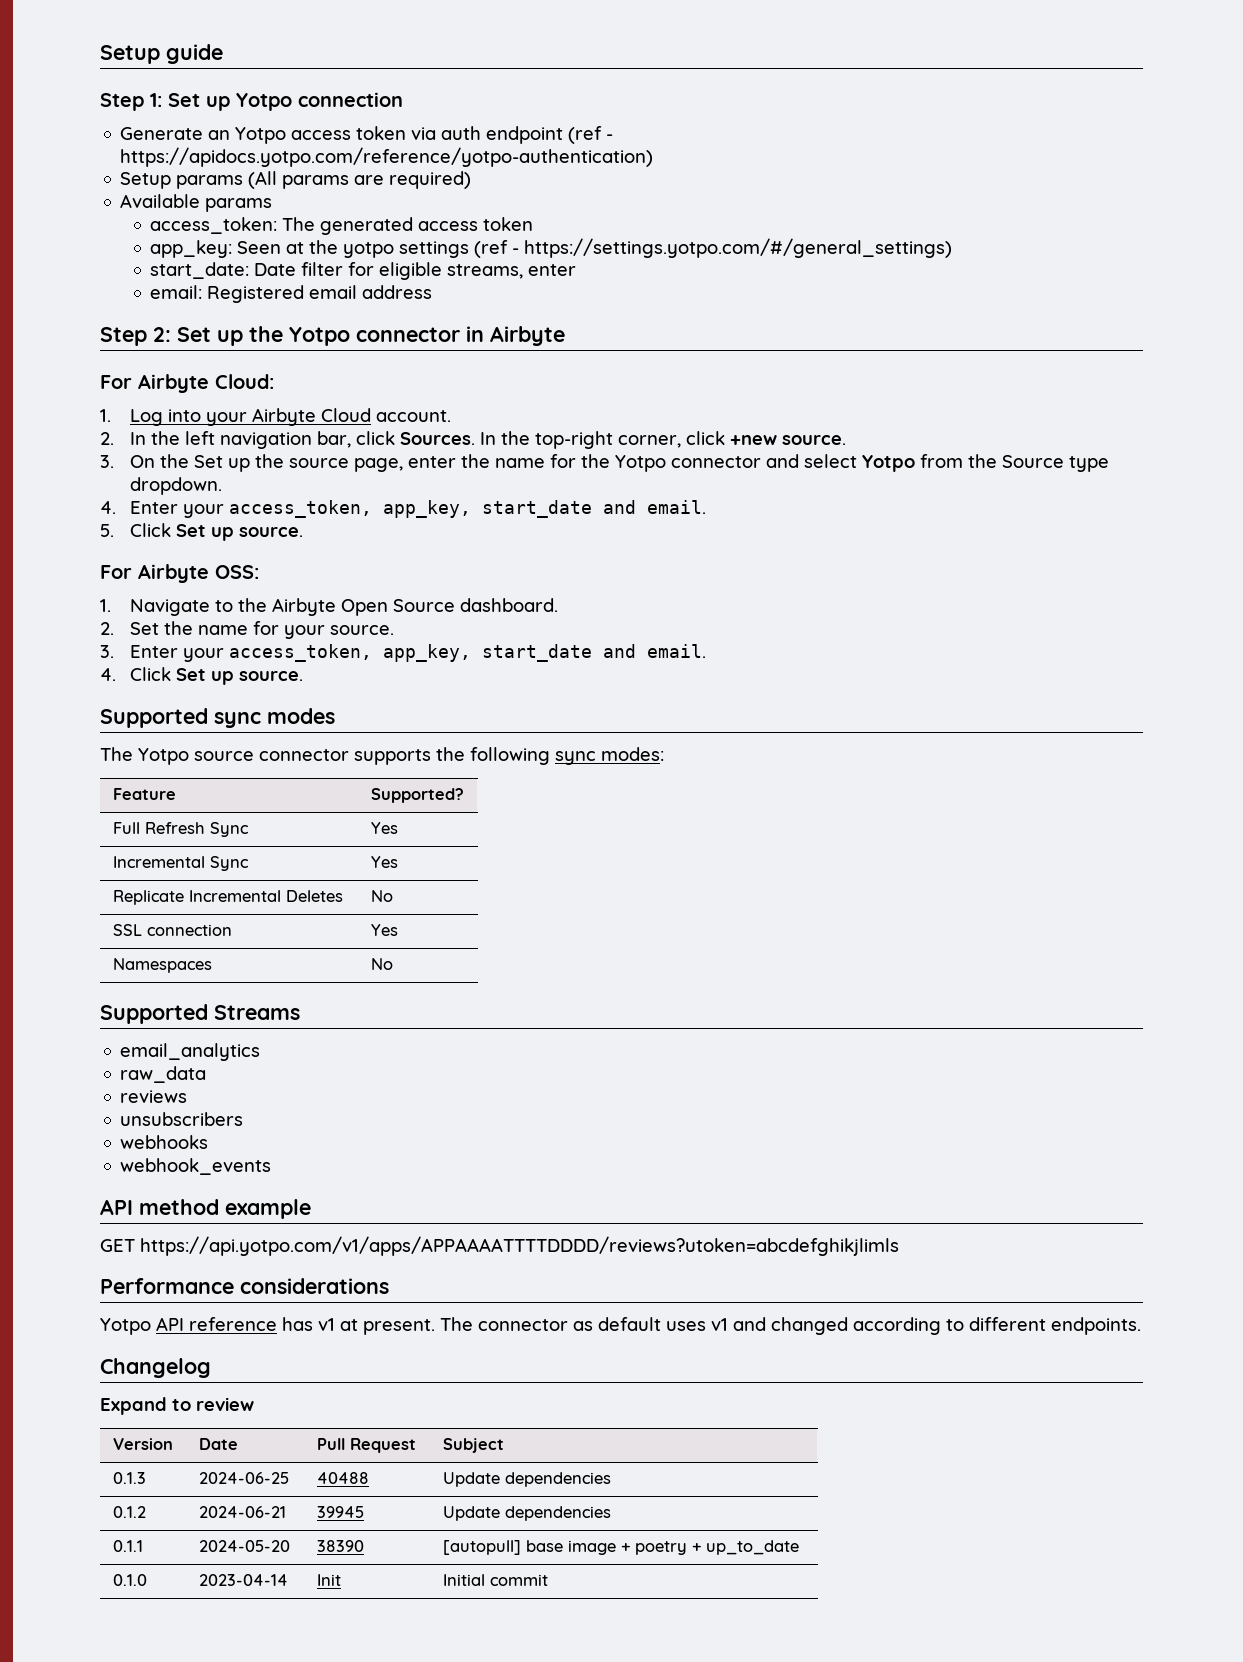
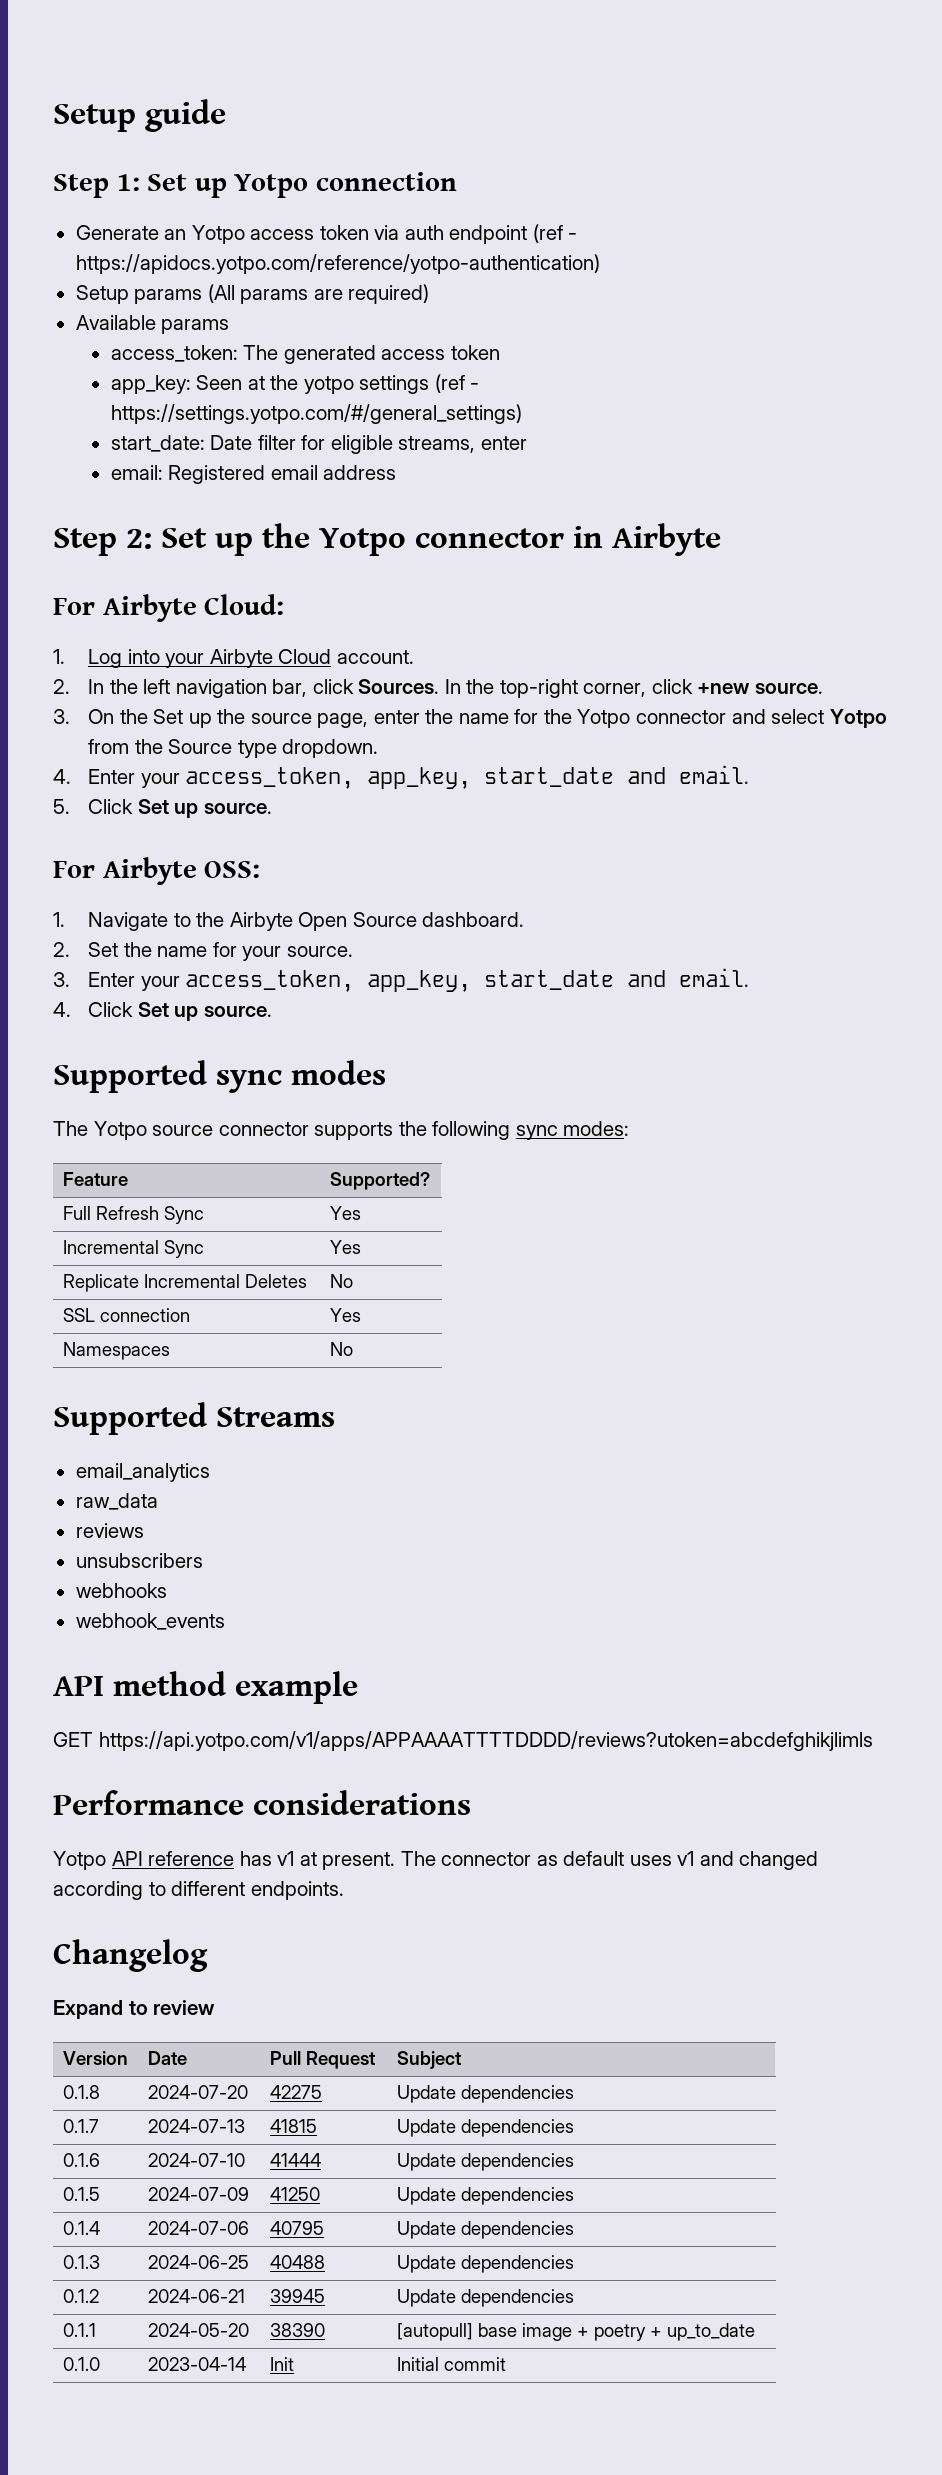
(504, 1445) none -> [62,2085,100,2099] [147,2085,248,2099] [269,2085,322,2099] [396,2085,574,2103] [62,2119,99,2133] [147,2119,245,2133] [269,2119,317,2133] [396,2119,574,2137] [62,2153,100,2167] [147,2153,245,2167] [269,2153,321,2167] [396,2153,574,2171] [62,2187,100,2201] [147,2187,249,2201] [269,2187,320,2201] [396,2187,574,2205] [62,2221,100,2235] [147,2221,249,2235] [269,2221,324,2235] [396,2221,574,2239] // 0.1.8 | 2024-07-20 | 42275 | Update dependencies // 0.1.7 | 2024-07-13 | 41815 | Update dependencies // 0.1.6 | 2024-07-10 | 41444 | Update dependencies // 0.1.5 | 2024-07-09 | 41250 | Update dependencies // 0.1.4 | 2024-07-06 | 40795 | Update dependencies

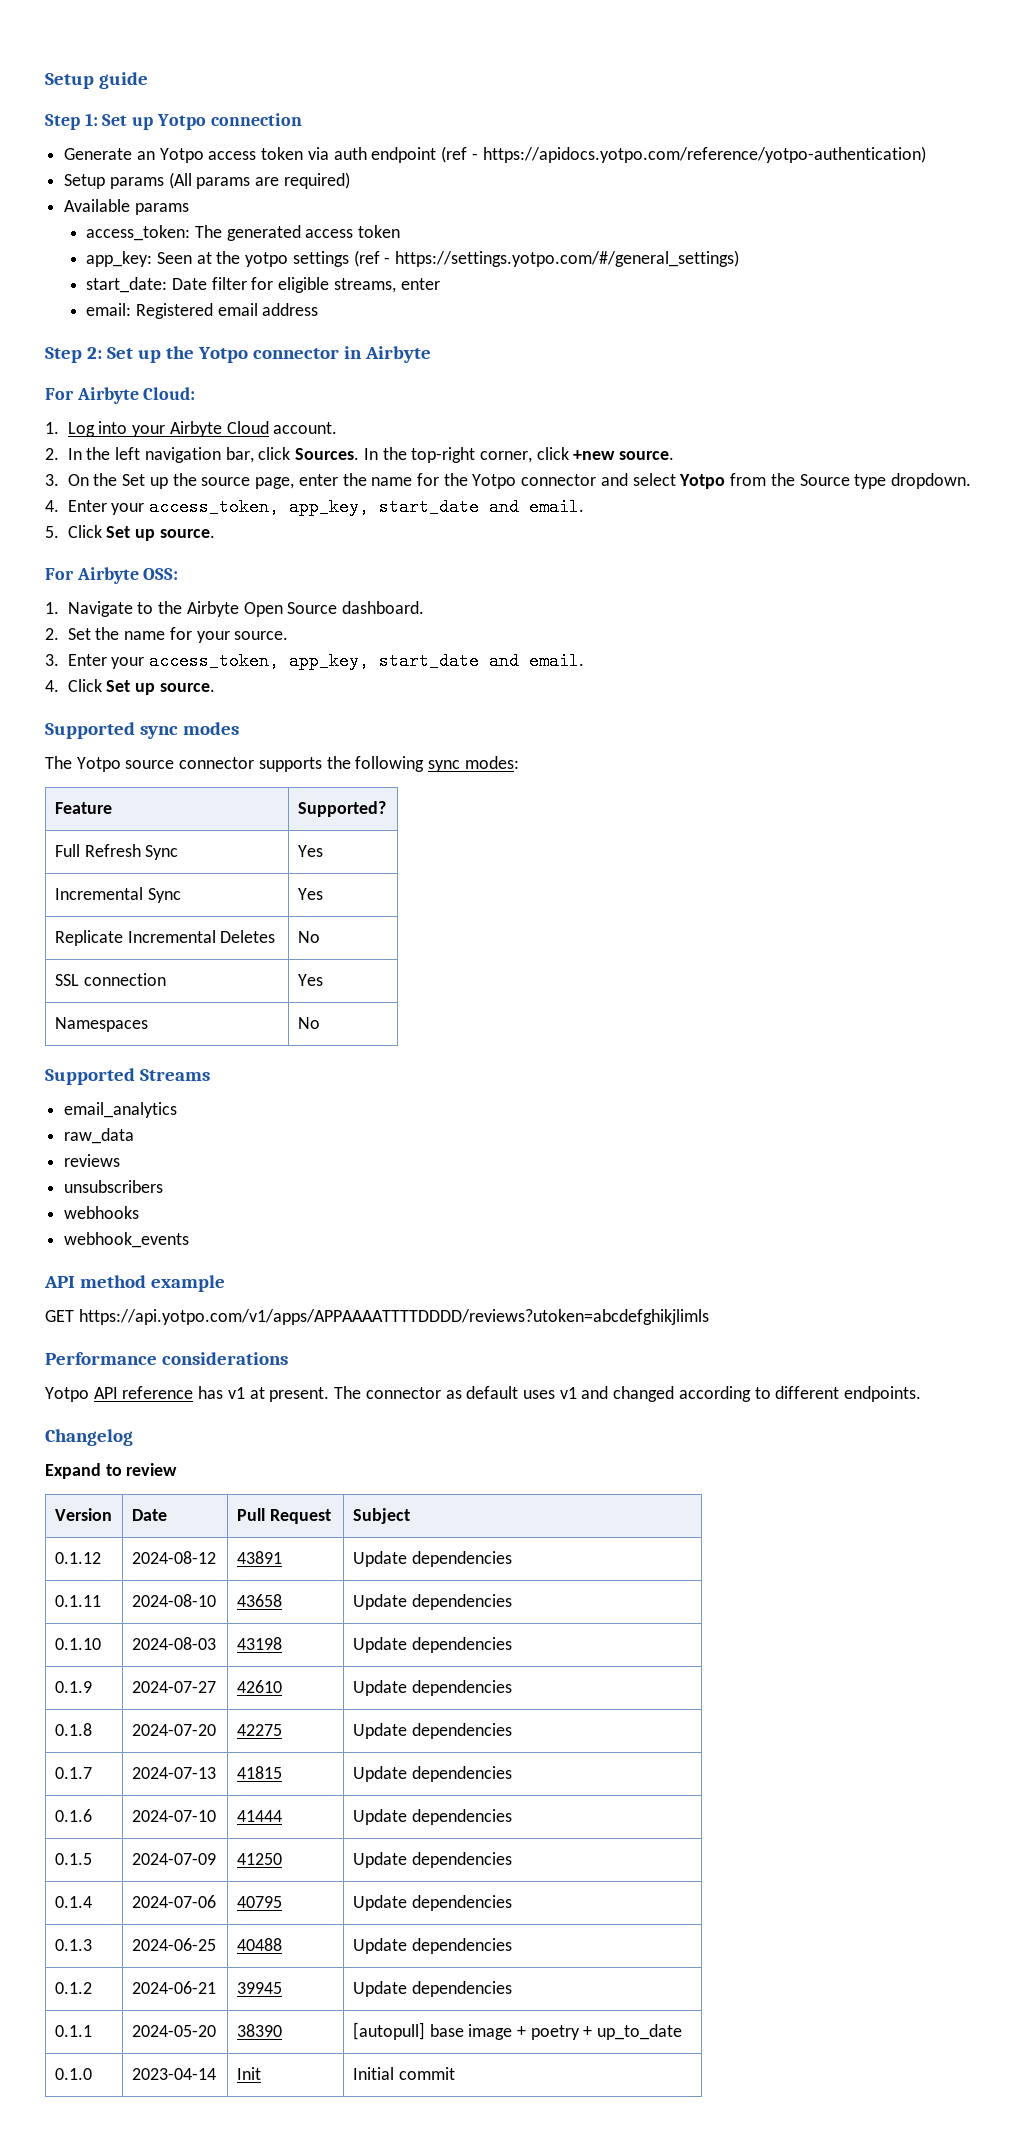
(462, 2060) none -> [54,1552,101,1564] [131,1551,216,1564] [236,1551,282,1564] [352,1551,512,1567] [54,1595,101,1607] [131,1594,216,1607] [236,1594,282,1607] [352,1594,512,1610] [54,1638,101,1650] [131,1637,216,1650] [236,1637,282,1650] [352,1637,512,1653] [54,1681,92,1693] [131,1681,216,1693] [236,1680,282,1693] [352,1680,512,1696] // 0.1.12 | 2024-08-12 | 43891 | Update dependencies // 0.1.11 | 2024-08-10 | 43658 | Update dependencies // 0.1.10 | 2024-08-03 | 43198 | Update dependencies // 0.1.9 | 2024-07-27 | 42610 | Update dependencies

